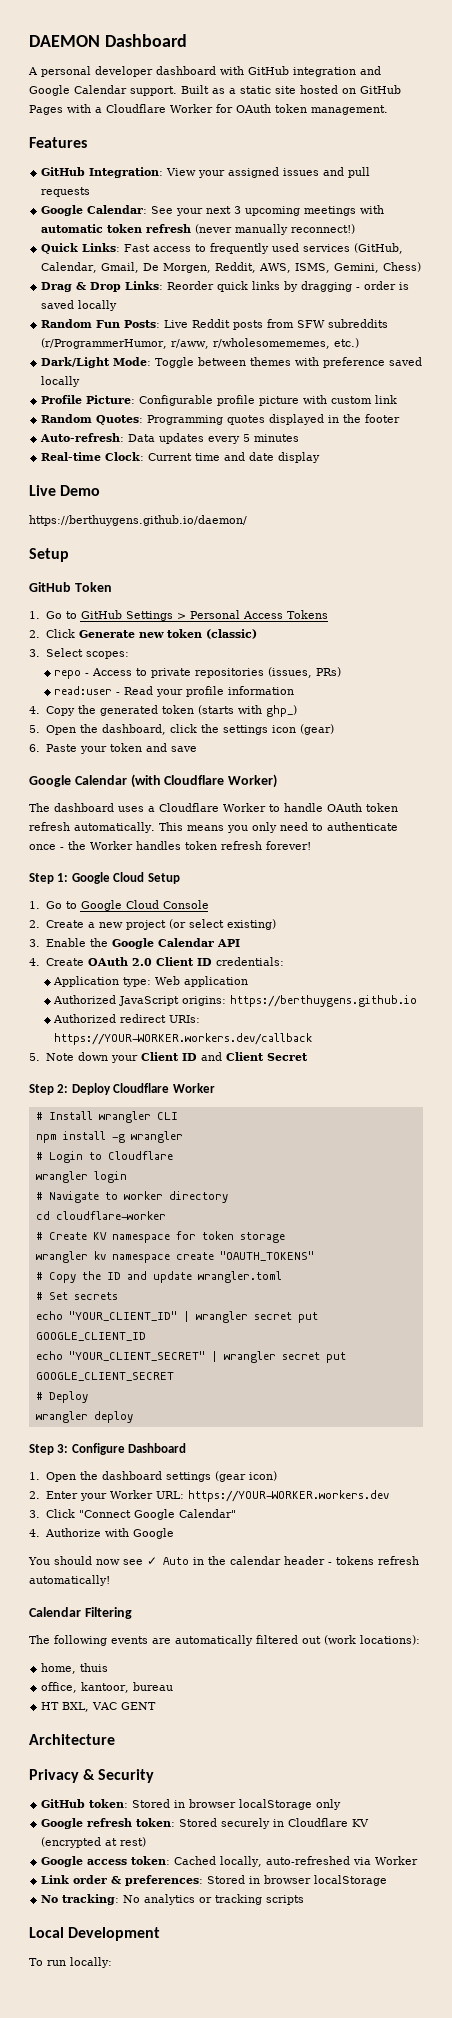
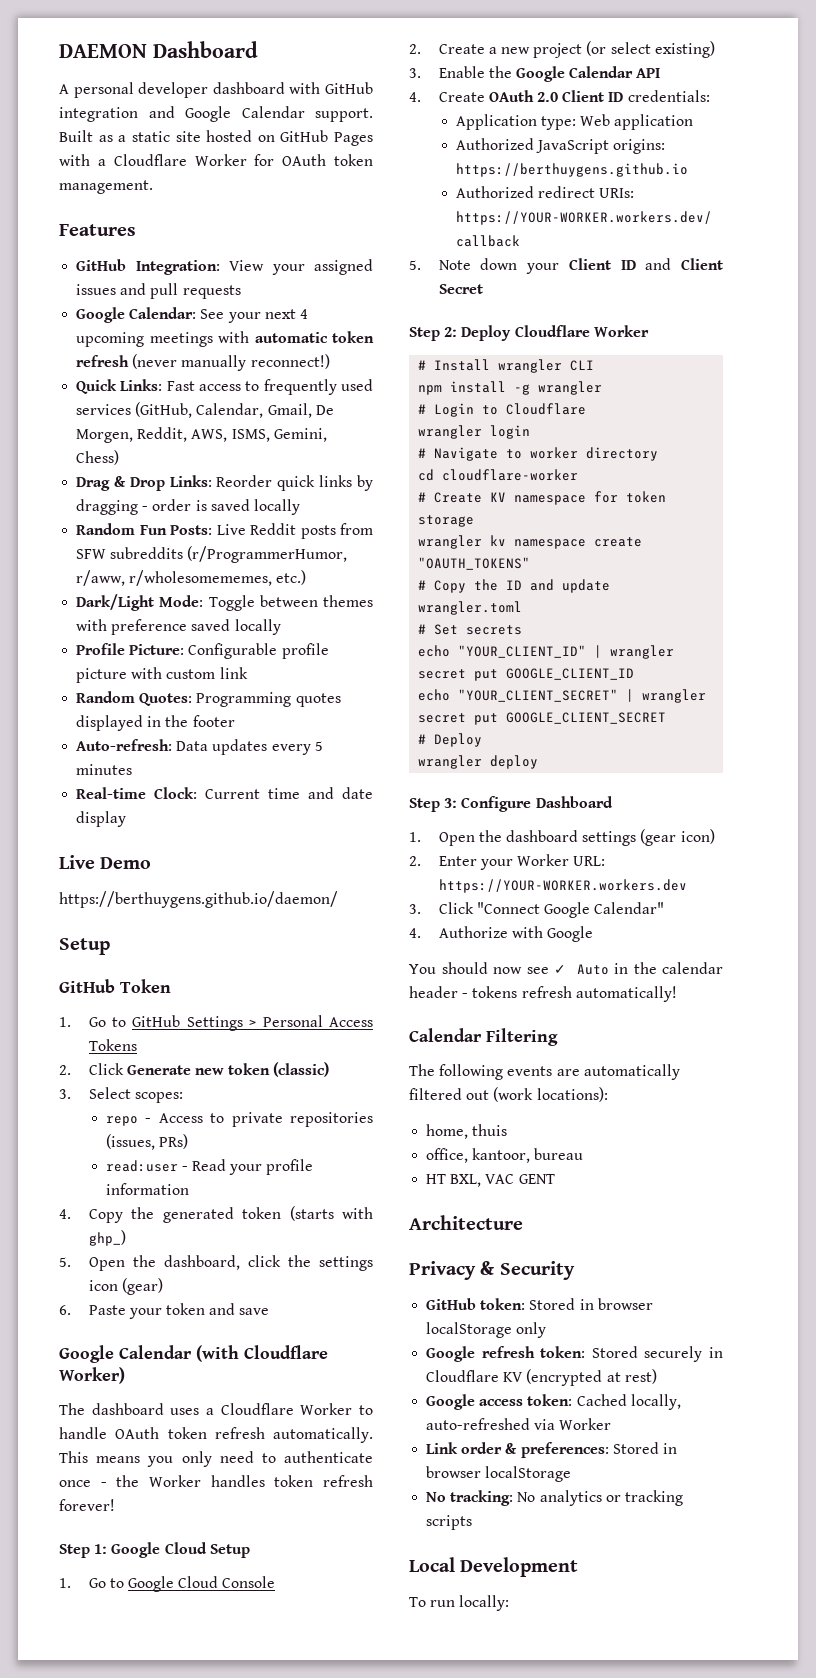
[234,206,242,214] 3 -> [299,309,308,319] 4

